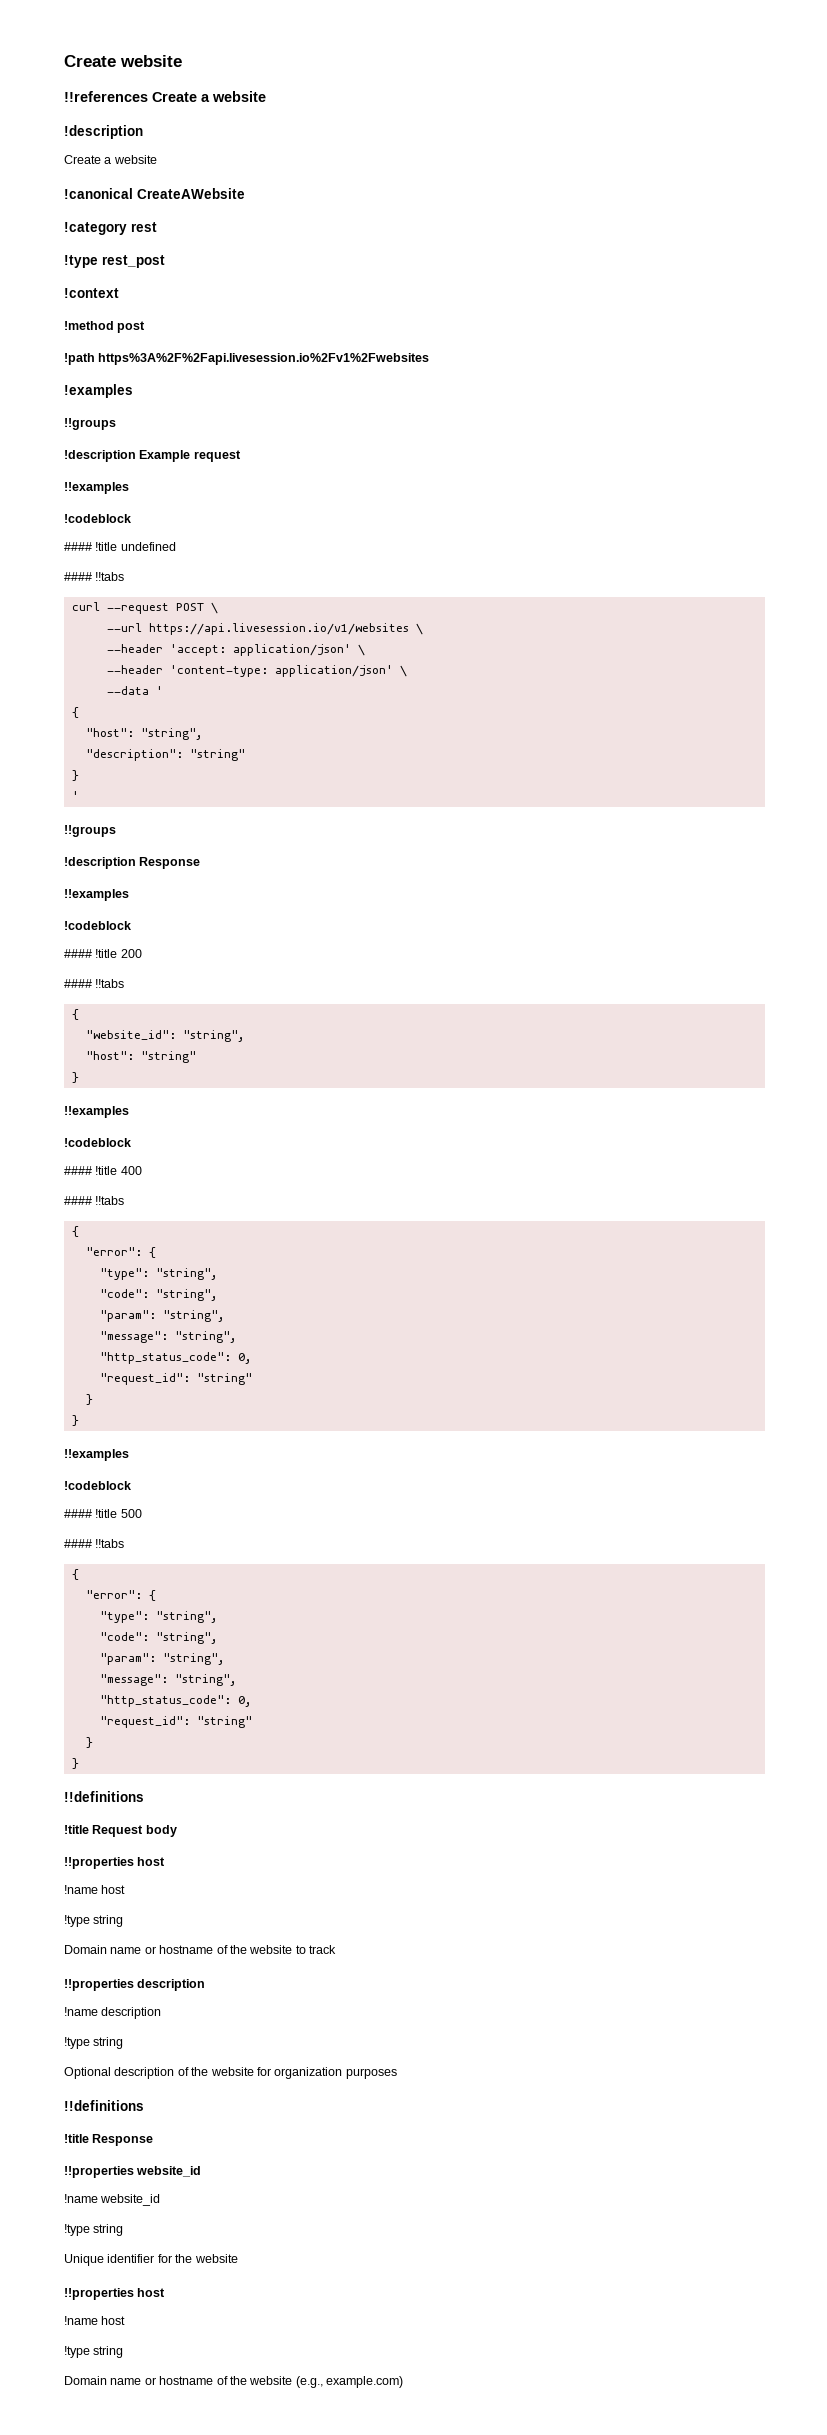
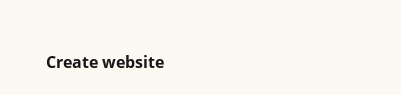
[64,91,266,102] [64,125,143,139] [64,155,157,164] [64,188,245,199] [64,222,157,235] [64,255,165,268] [64,288,119,298] [64,321,146,333] [64,353,430,365] [64,384,133,398] [64,418,116,430] [64,450,241,462] [64,482,129,494] [64,514,131,523] [64,542,176,551] [64,572,125,581] [71,602,218,614] [106,623,423,635] [106,644,365,656] [106,665,407,677] [106,686,163,695] [71,707,79,718] [85,728,203,740] [85,749,245,761] [71,770,79,781] [71,791,79,800] [64,825,116,837] [64,857,201,869] [64,889,129,901] [64,921,131,930] [64,949,142,958] [64,979,125,988] [71,1009,79,1020] [85,1030,245,1042] [85,1051,196,1063] [71,1072,79,1083] [64,1106,129,1118] [64,1138,131,1147] [64,1166,142,1175] [64,1196,125,1205] [71,1226,79,1237] [85,1247,156,1258] [99,1268,218,1280] [99,1289,218,1301] [99,1310,225,1322] [99,1331,237,1343] [99,1352,252,1364] [99,1373,252,1385] [85,1394,93,1405] [71,1415,79,1426] [64,1449,129,1461] [64,1481,131,1490] [64,1509,142,1518] [64,1539,125,1548] [71,1569,79,1580] [85,1590,156,1601] [99,1611,218,1623] [99,1632,218,1644] [99,1653,225,1665] [99,1674,237,1686] [99,1695,252,1707] [99,1716,252,1728] [85,1737,93,1748] [71,1758,79,1769] [64,1791,144,1802] [64,1825,177,1837] [64,1857,166,1869] [64,1885,126,1894] [64,1915,124,1927] [64,1945,336,1954] [64,1979,206,1991] [64,2007,162,2019] [64,2037,124,2049] [64,2067,397,2079] [64,2100,144,2111] [64,2134,154,2146] [64,2166,202,2178] [64,2194,161,2206] [64,2224,124,2236] [64,2254,238,2266] [64,2288,166,2300] [64,2316,126,2325] [64,2346,124,2358] [64,2376,403,2388] // !!references Create a website // !description // Create a website // !canonical CreateAWebsite // !category rest // !type rest_post // !context // !method post // !path https%3A%2F%2Fapi.livesession.io%2Fv1%2Fwebsites // !examples // !!groups // !description Example request // !!examples // !codeblock // #### !title undefined // #### !!tabs // curl --request POST \ // --url https://api.livesession.io/v1/websites \ // --header 'accept: application/json' \ // --header 'content-type: application/json' \ // --data ' // { // "host": "string", // "description": "string" // } // ' // !!groups // !description Response // !!examples // !codeblock // #### !title 200 // #### !!tabs // { // "website_id": "string", // "host": "string" // } // !!examples // !codeblock // #### !title 400 // #### !!tabs // { // "error": { // "type": "string", // "code": "string", // "param": "string", // "message": "string", // "http_status_code": 0, // "request_id": "string" // } // } // !!examples // !codeblock // #### !title 500 // #### !!tabs // { // "error": { // "type": "string", // "code": "string", // "param": "string", // "message": "string", // "http_status_code": 0, // "request_id": "string" // } // } // !!definitions // !title Request body // !!properties host // !name host // !type string // Domain name or hostname of the website to track // !!properties description // !name description // !type string // Optional description of the website for organization purposes // !!definitions // !title Response // !!properties website_id // !name website_id // !type string // Unique identifier for the website // !!properties host // !name host // !type string // Domain name or hostname of the website (e.g., example.com) -> (165, 61) none

